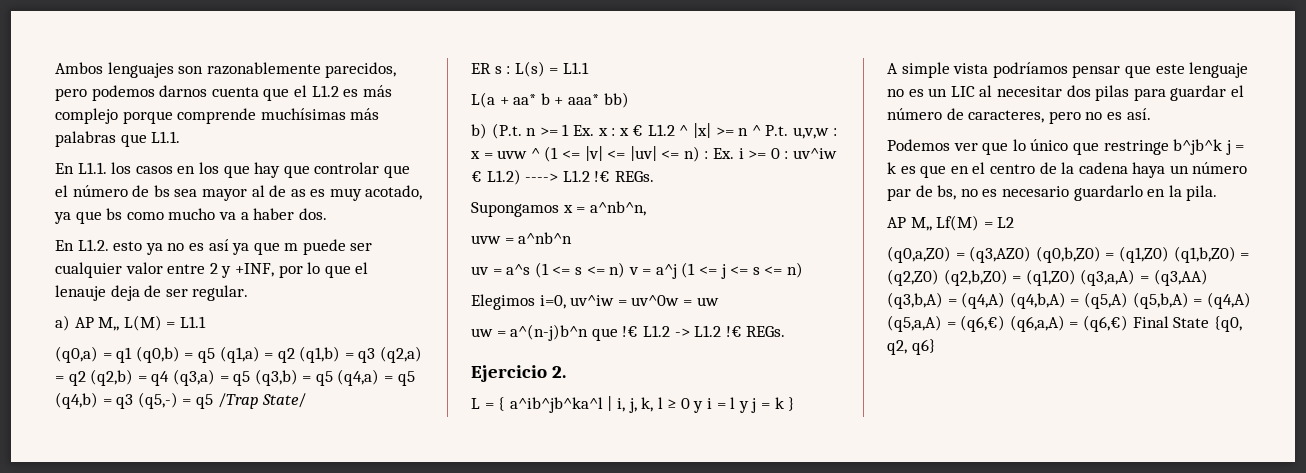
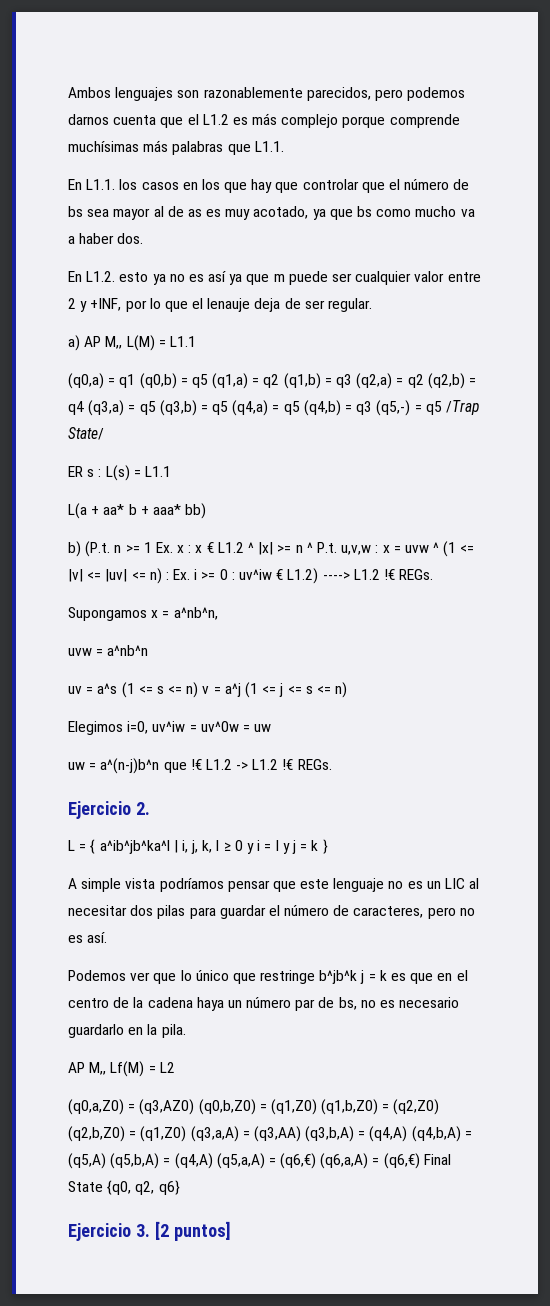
(936, 347) none -> [68,1221,231,1241] // Ejercicio 3. [2 puntos]

